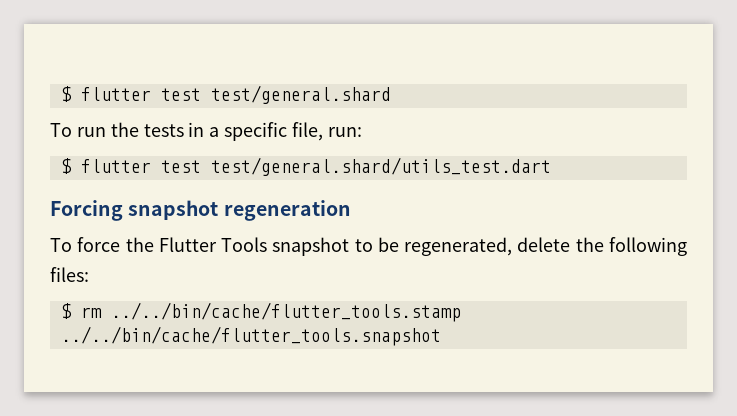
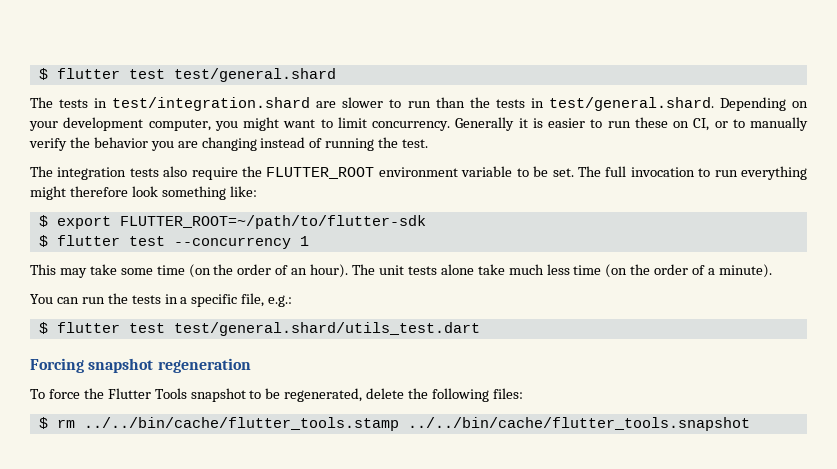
[50,123,72,137] To -> [30,97,808,111] [29,117,808,131] [29,137,429,151] [30,166,807,180] [30,186,257,200] [38,215,426,229] [38,235,309,249] [30,264,772,278] [30,294,79,304] The tests in test/integration.shard are slower to run than the tests in test/general.shard. Depending on your development computer, you might want to limit concurrency. Generally it is easier to run these on CI, or to manually verify the behavior you are changing instead of running the test. // The integration tests also require the FLUTTER_ROOT environment variable to be set. The full invocation to run everything might therefore look something like: // $ export FLUTTER_ROOT=~/path/to/flutter-sdk // $ flutter test --concurrency 1 // This may take some time (on the order of an hour). The unit tests alone take much less time (on the order of a minute). // You can
[327,127,362,137] run: -> [268,295,293,307] e.g.:

